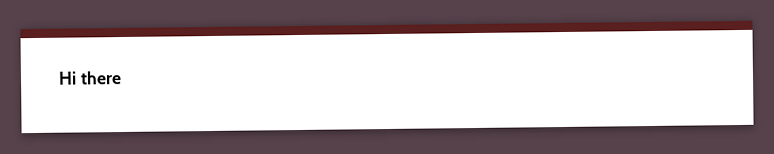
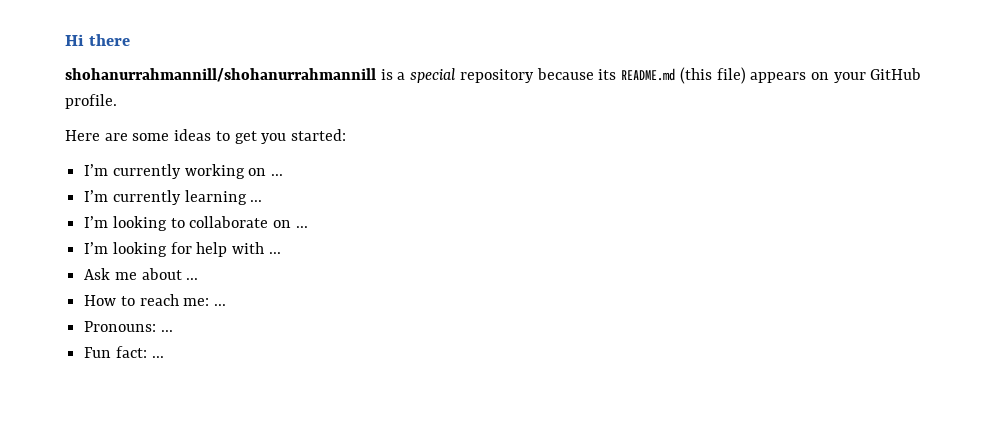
(122, 78) none -> [65,67,922,84] [65,94,117,109] [65,129,347,144] [84,164,284,179] [84,190,263,205] [84,216,308,231] [84,242,281,257] [84,268,199,280] [84,294,227,306] [84,321,173,332] [84,346,164,358] // shohanurrahmannill/shohanurrahmannill is a special repository because its README.md (this file) appears on your GitHub profile. // Here are some ideas to get you started: // I’m currently working on ... // I’m currently learning ... // I’m looking to collaborate on ... // I’m looking for help with ... // Ask me about ... // How to reach me: ... // Pronouns: ... // Fun fact: ...

